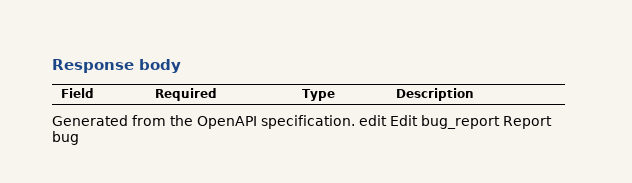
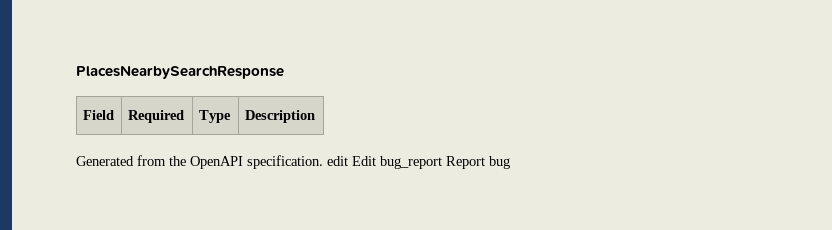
[52,59,181,73] Response body -> [76,66,284,79] PlacesNearbySearchResponse

